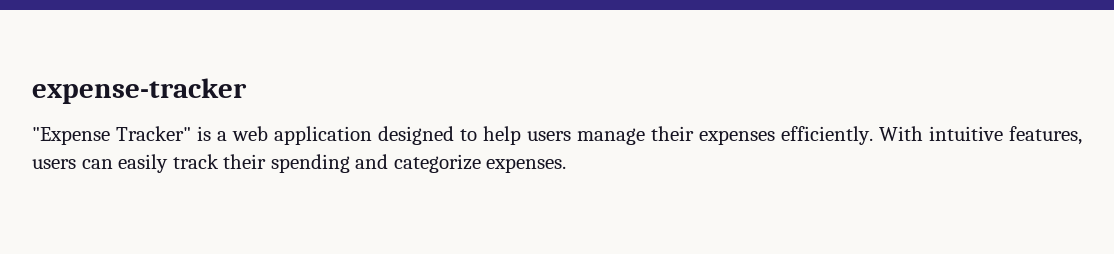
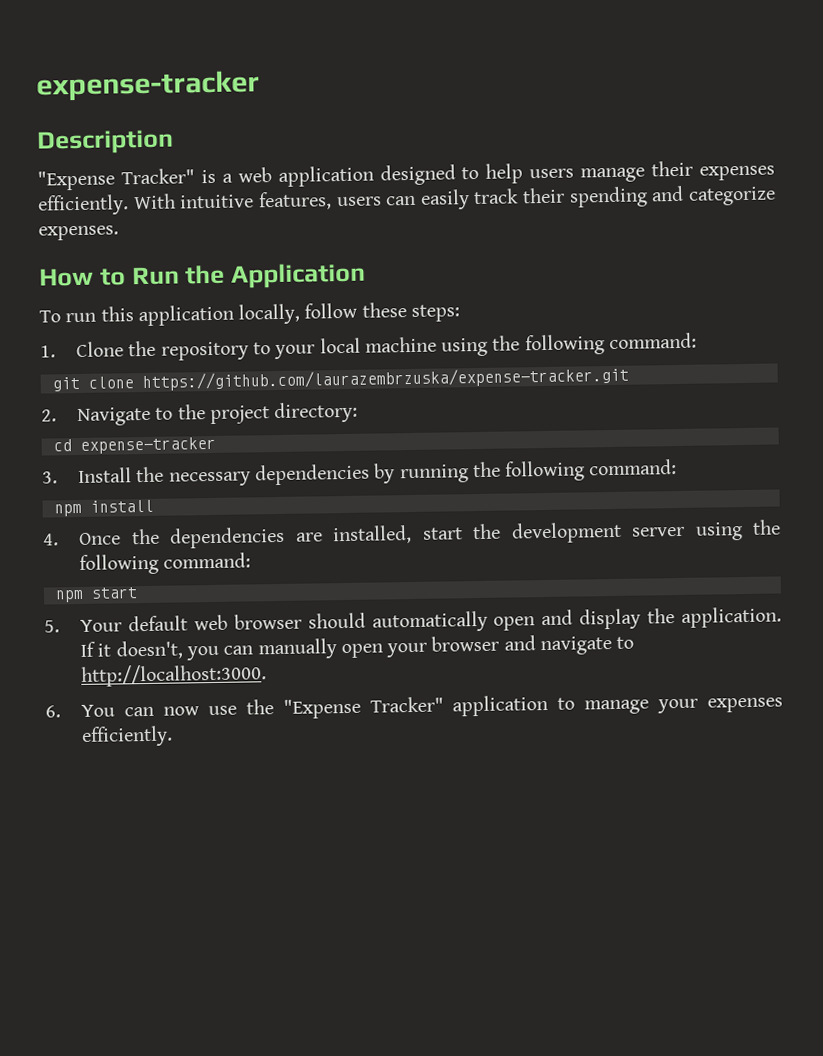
[32,78,247,104] expense-tracker -> [36,70,260,102] [37,129,174,155] expense-tracker // Description
(567, 165) none -> [39,262,366,289] [39,302,460,327] [40,332,697,361] [51,366,629,392] [41,401,359,427] [52,436,216,454] [42,459,678,487] [53,499,154,517] [43,519,781,549] [79,552,252,575] [54,587,138,603] [44,606,783,633] [80,635,635,661] [81,663,268,687] [45,694,783,719] [81,725,174,747] // How to Run the Application // To run this application locally, follow these steps: // 1. Clone the repository to your local machine using the following command: // git clone https://github.com/laurazembrzuska/expense-tracker.git // 2. Navigate to the project directory: // cd expense-tracker // 3. Install the necessary dependencies by running the following command: // npm install // 4. Once the dependencies are installed, start the development server using the following command: // npm start // 5. Your default web browser should automatically open and display the application. If it doesn't, you can manually open your browser and navigate to http://localhost:3000. // 6. You can now use the "Expense Tracker" application to manage your expenses efficiently.

